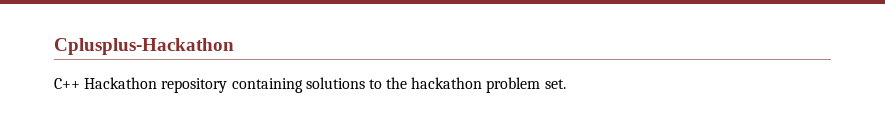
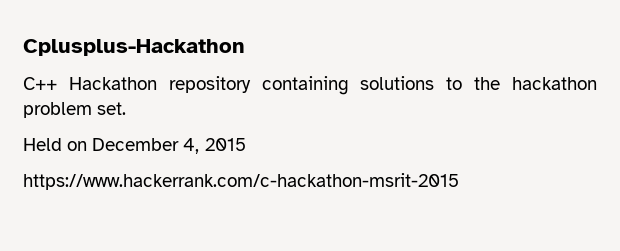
(566, 84) none -> [23,138,246,154] [23,173,459,190] // Held on December 4, 2015 // https://www.hackerrank.com/c-hackathon-msrit-2015

